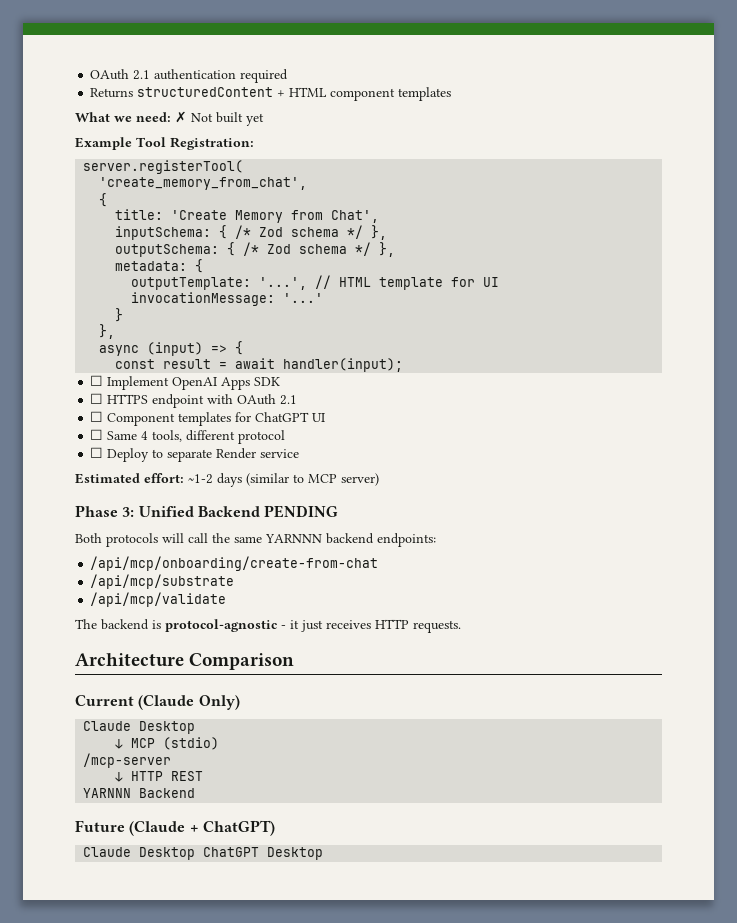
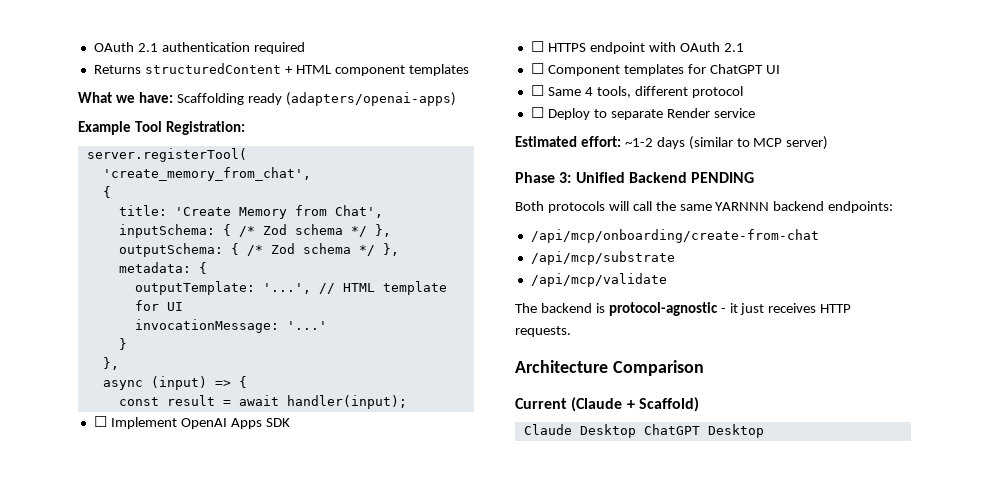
[136,111,264,126] need: ✗ Not built yet -> [138,92,456,106] have: Scaffolding ready (adapters/openai-apps)
[198,695,240,710] [83,721,196,734] [115,737,220,750] [83,753,172,768] [115,771,204,782] [83,788,196,798] [75,820,275,836] Only) // Claude Desktop // ↓ MCP (stdio) // /mcp-server // ↓ HTTP REST // YARNNN Backend // Future (Claude + ChatGPT) -> [626,397,699,412] + Scaffold)

